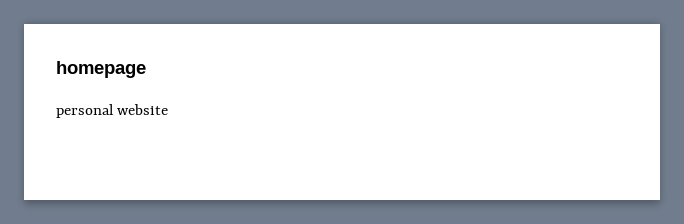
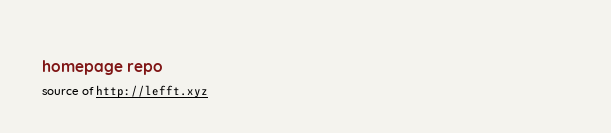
[56,104,169,118] // personal website -> [127,63,164,75] [42,85,209,98] repo // source of http://lefft.xyz

